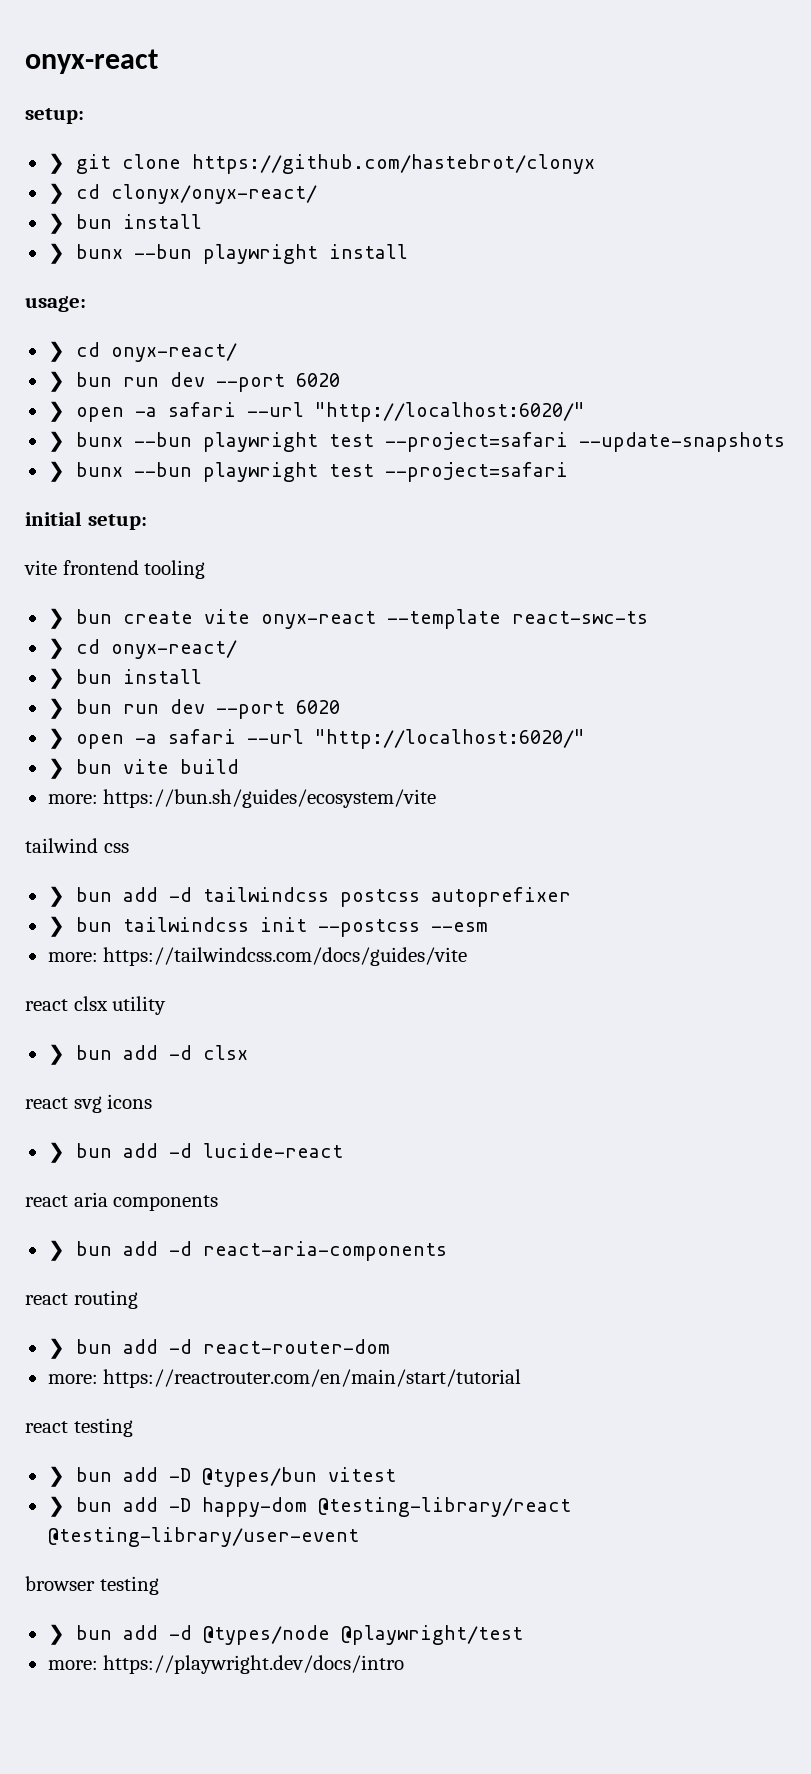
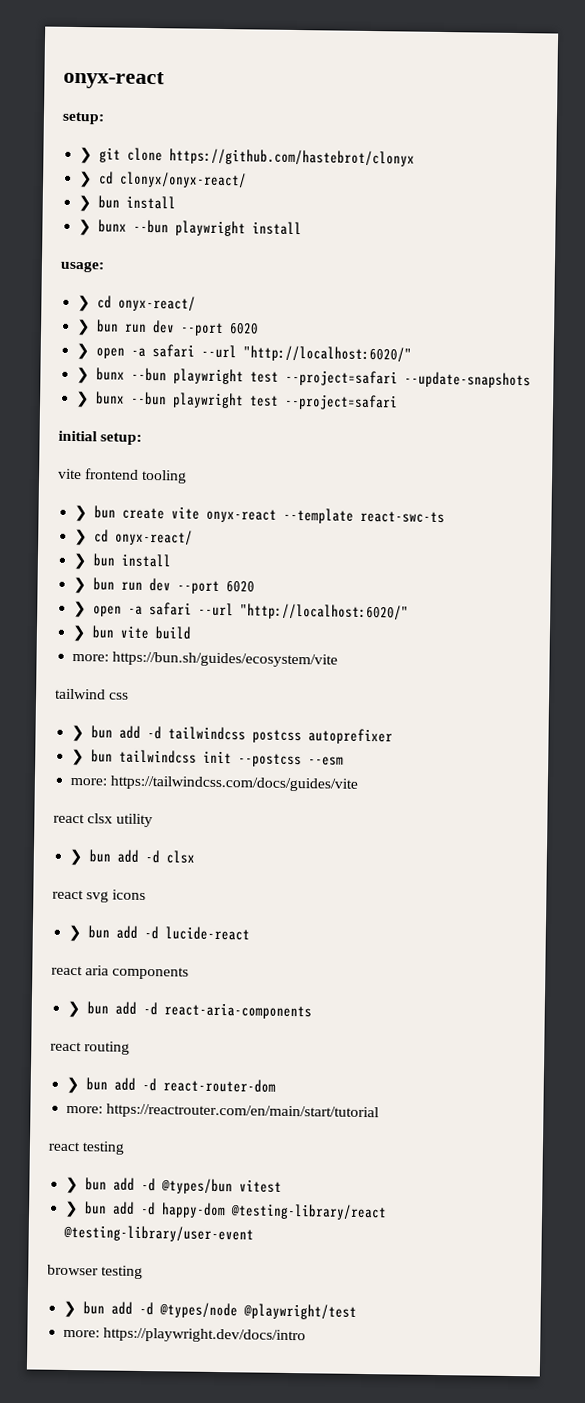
[168,1468,191,1482] -D -> [141,1177,157,1192] -d
[168,1498,191,1512] -D -> [140,1201,157,1216] -d

